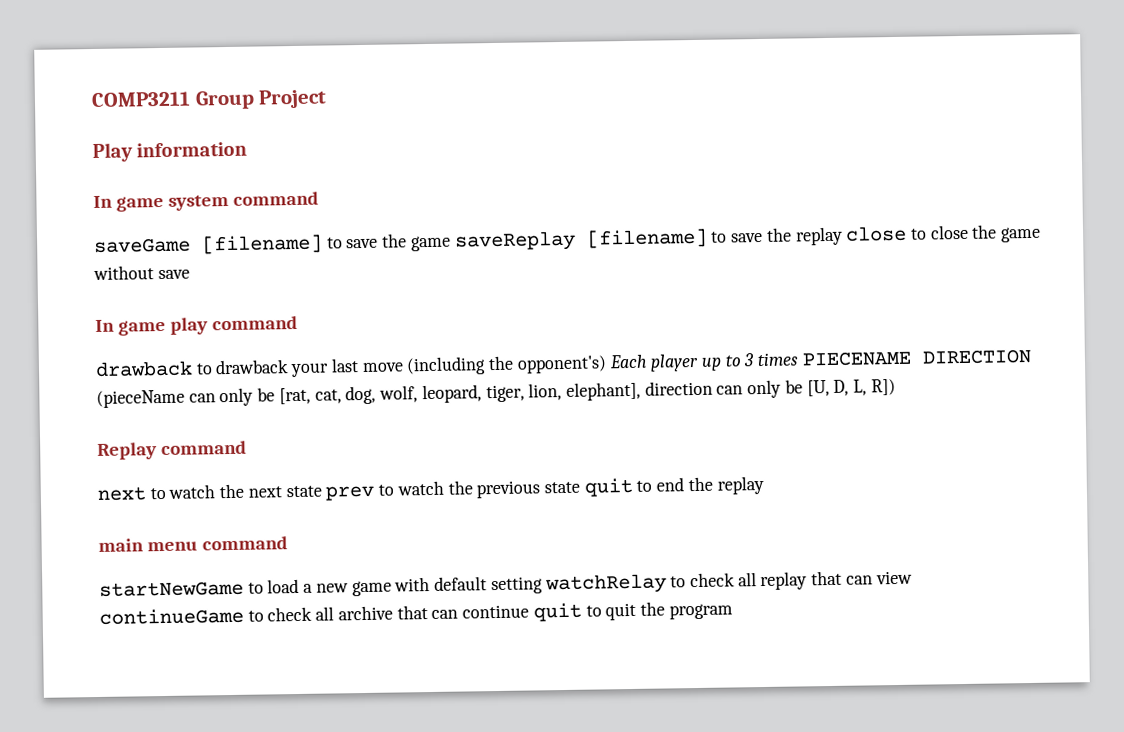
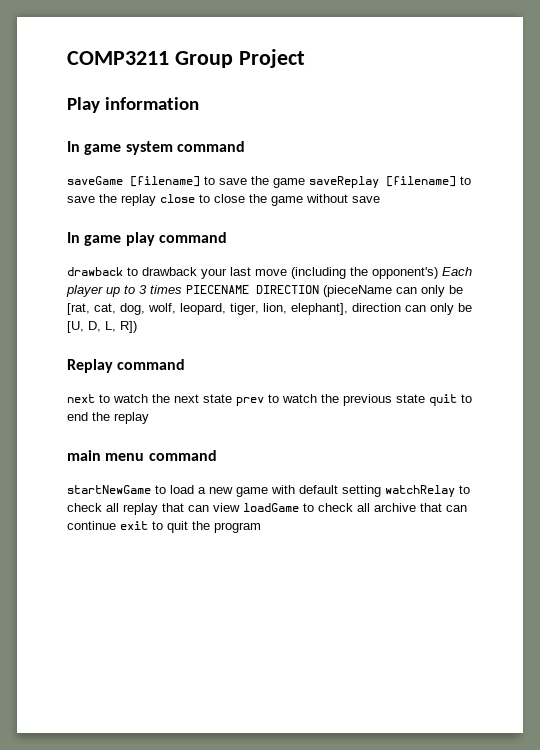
[99,607,244,625] continueGame -> [243,503,299,512] loadGame
[532,602,582,622] quit -> [120,521,148,530] exit

